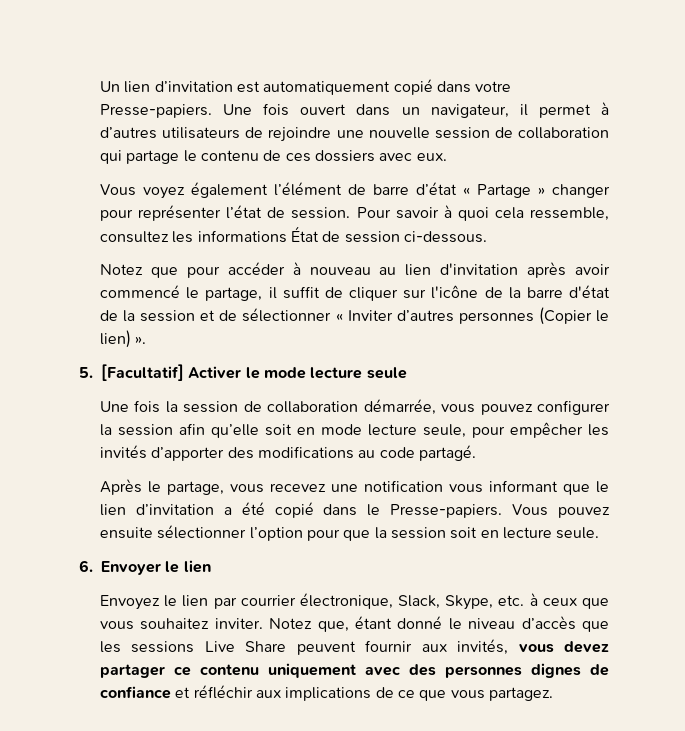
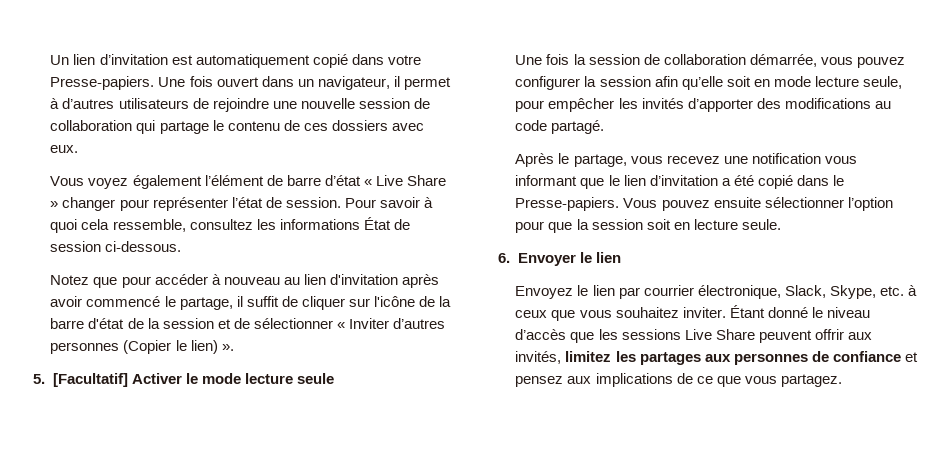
[477,184,532,198] Partage -> [375,175,446,186] Live Share
[269,616,393,632] Notez que, étant -> [729,305,765,318] Étant
[365,640,413,652] fournir -> [814,329,844,340] offrir
[518,641,610,653] [100,663,582,678] vous devez partager ce contenu uniquement avec des personnes dignes -> [565,351,808,365] limitez les partages aux personnes
[193,685,253,699] réfléchir -> [515,376,564,387] pensez

